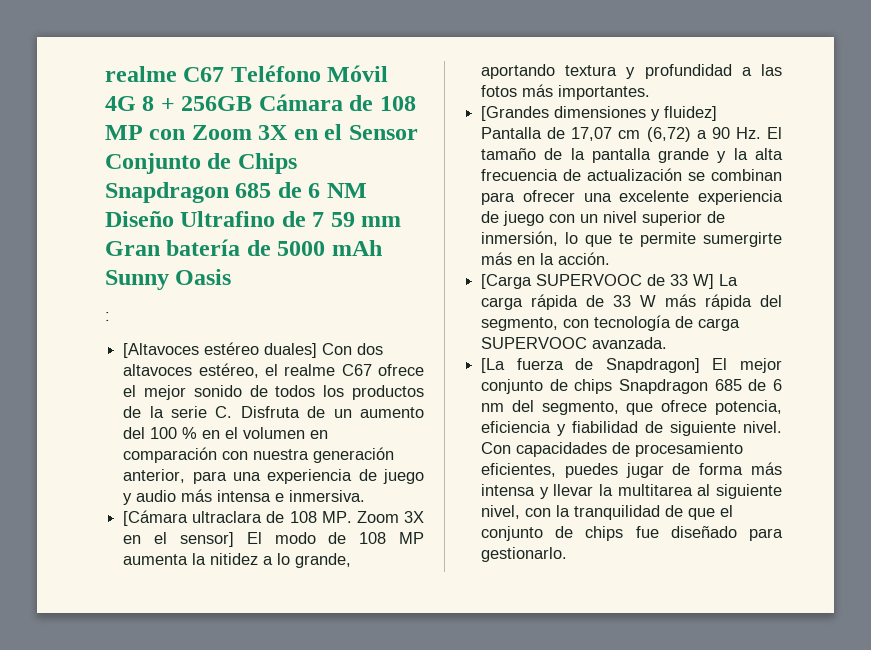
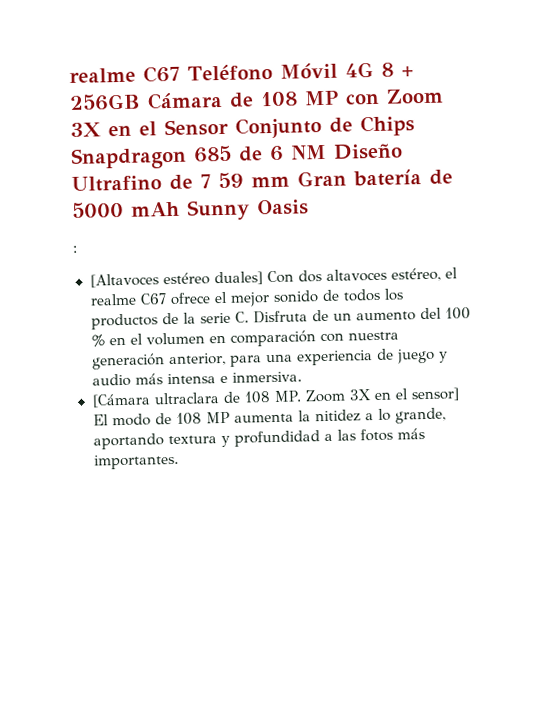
[481,106,718,121] [481,127,782,142] [481,148,783,163] [481,168,782,181] [481,190,783,205] [481,211,726,226] [481,231,782,247] [481,252,611,265] [481,274,739,289] [481,294,782,310] [481,315,741,331] [481,337,668,349] [481,358,782,373] [481,379,782,394] [481,400,782,415] [481,421,782,436] [481,442,744,457] [481,462,782,478] [481,484,782,499] [481,505,734,520] [481,526,783,541] [481,547,568,562] // [Grandes dimensiones y fluidez] Pantalla de 17,07 cm (6,72) a 90 Hz. El tamaño de la pantalla grande y la alta frecuencia de actualización se combinan para ofrecer una excelente experiencia de juego con un nivel superior de inmersión, lo que te permite sumergirte más en la acción. // [Carga SUPERVOOC de 33 W] La carga rápida de 33 W más rápida del segmento, con tecnología de carga SUPERVOOC avanzada. // [La fuerza de Snapdragon] El mejor conjunto de chips Snapdragon 685 de 6 nm del segmento, que ofrece potencia, eficiencia y fiabilidad de siguiente nivel. Con capacidades de procesamiento eficientes, puedes jugar de forma más intensa y llevar la multitarea al siguiente nivel, con la tranquilidad de que el conjunto de chips fue diseñado para gestionarlo. -> (179, 461) none

